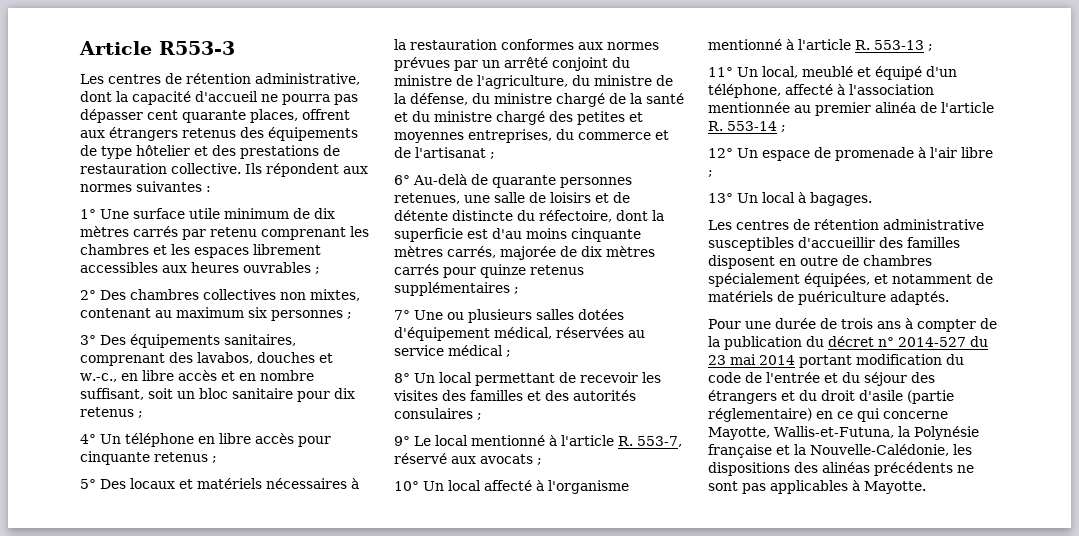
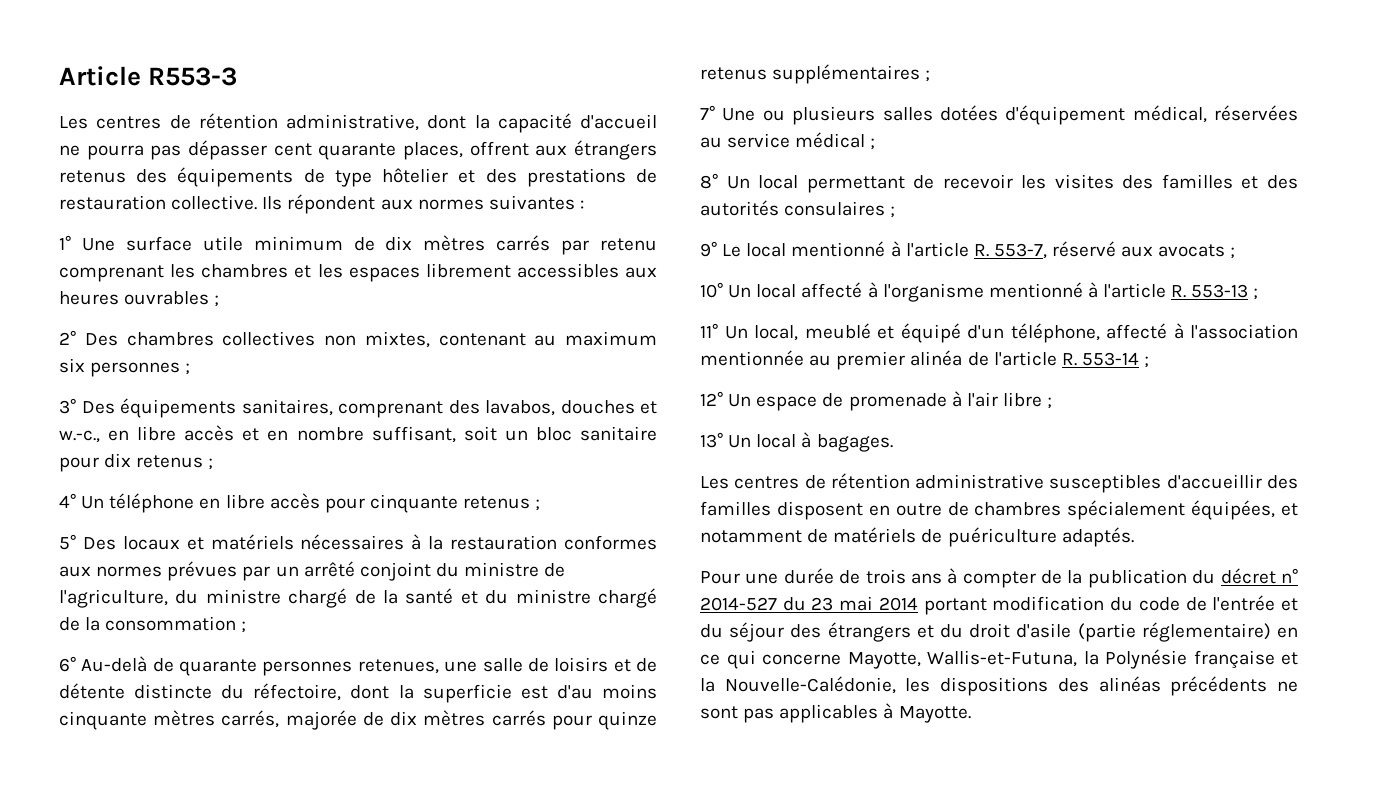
[656,75,673,86] [394,93,552,105] de la défense, du ministre -> (281, 596) none
[549,111,643,125] [394,129,669,143] [394,147,486,158] des petites et moyennes entreprises, du commerce et de l'artisanat -> [59,616,237,631] de la consommation

